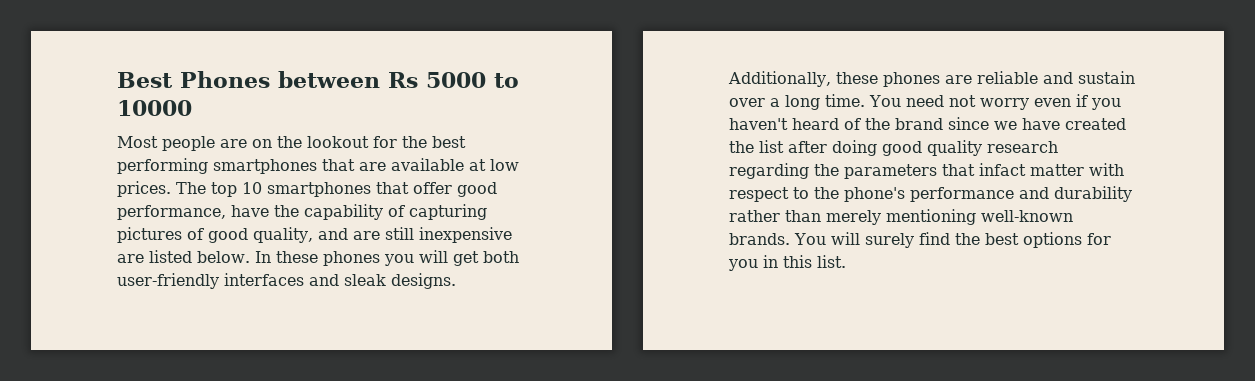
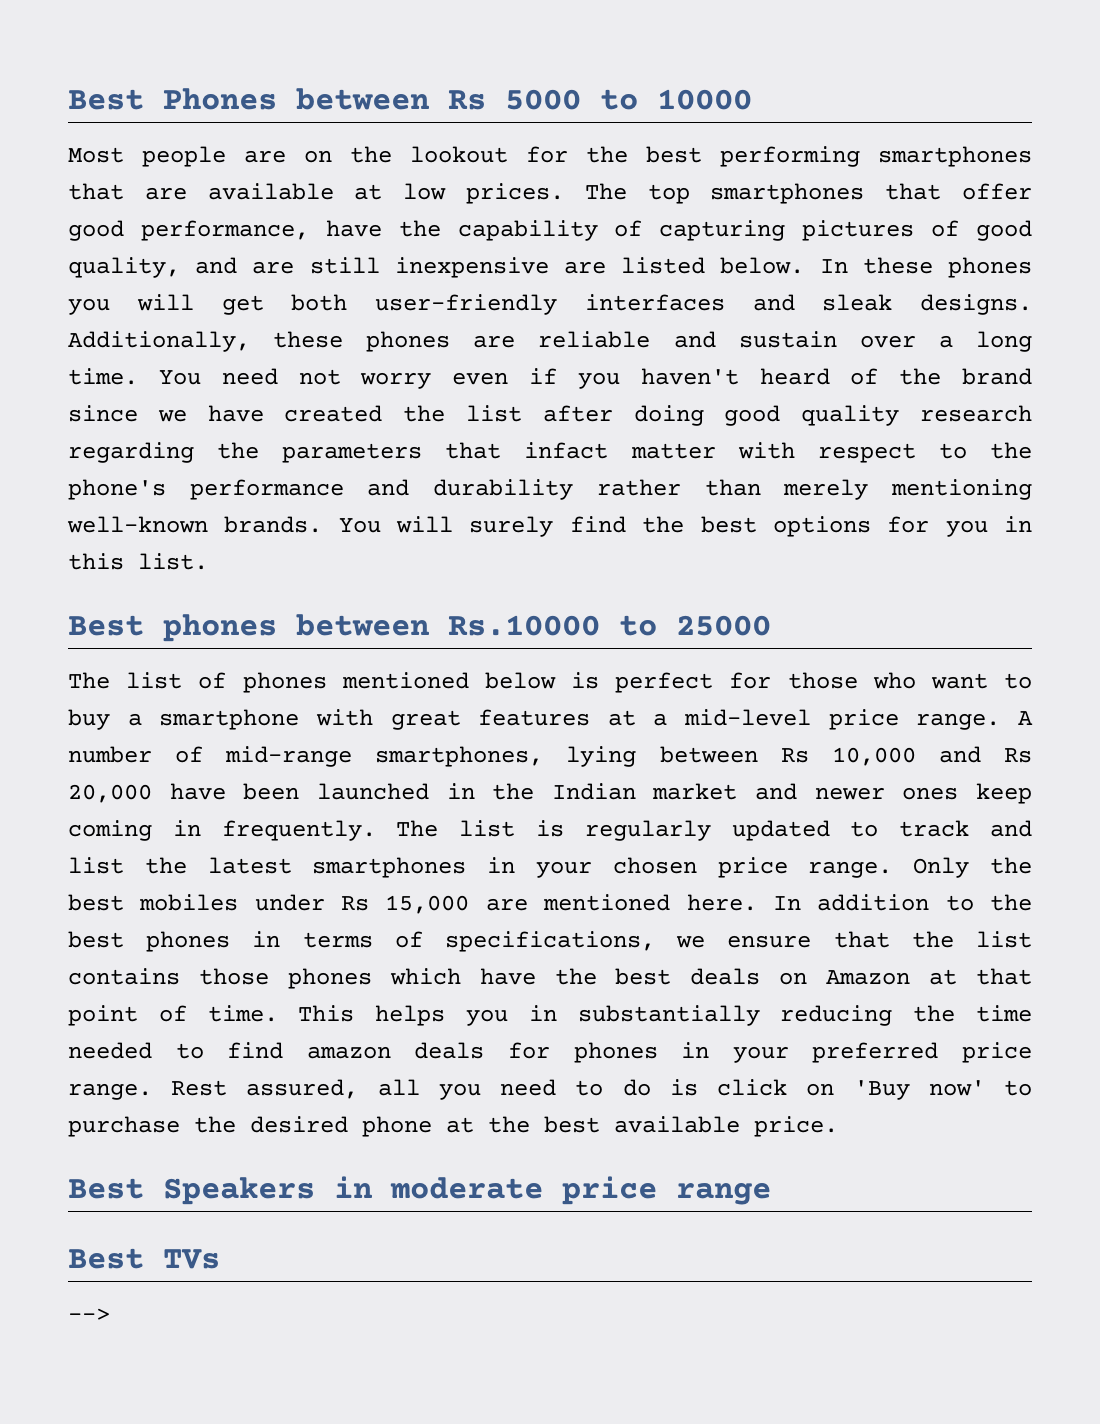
[242,182,262,194] 10 -> (690, 194) none
(846, 261) none -> [68,614,771,642] [68,672,1032,693] [68,709,1033,730] [68,746,1032,767] [68,783,1032,804] [68,820,1032,841] [68,857,1032,878] [68,894,1032,914] [68,931,1033,952] [68,968,1032,989] [68,1005,1032,1026] [68,1042,1032,1063] [68,1079,1033,1100] [68,1116,838,1137] [68,1176,771,1205] [68,1248,220,1269] [68,1308,110,1321] // Best phones between Rs.10000 to 25000 // The list of phones mentioned below is perfect for those who want to buy a smartphone with great features at a mid-level price range. A number of mid-range smartphones, lying between Rs 10,000 and Rs 20,000 have been launched in the Indian market and newer ones keep coming in frequently. The list is regularly updated to track and list the latest smartphones in your chosen price range. Only the best mobiles under Rs 15,000 are mentioned here. In addition to the best phones in terms of specifications, we ensure that the list contains those phones which have the best deals on Amazon at that point of time. This helps you in substantially reducing the time needed to find amazon deals for phones in your preferred price range. Rest assured, all you need to do is click on 'Buy now' to purchase the desired phone at the best available price. // Best Speakers in moderate price range // Best TVs // -->

